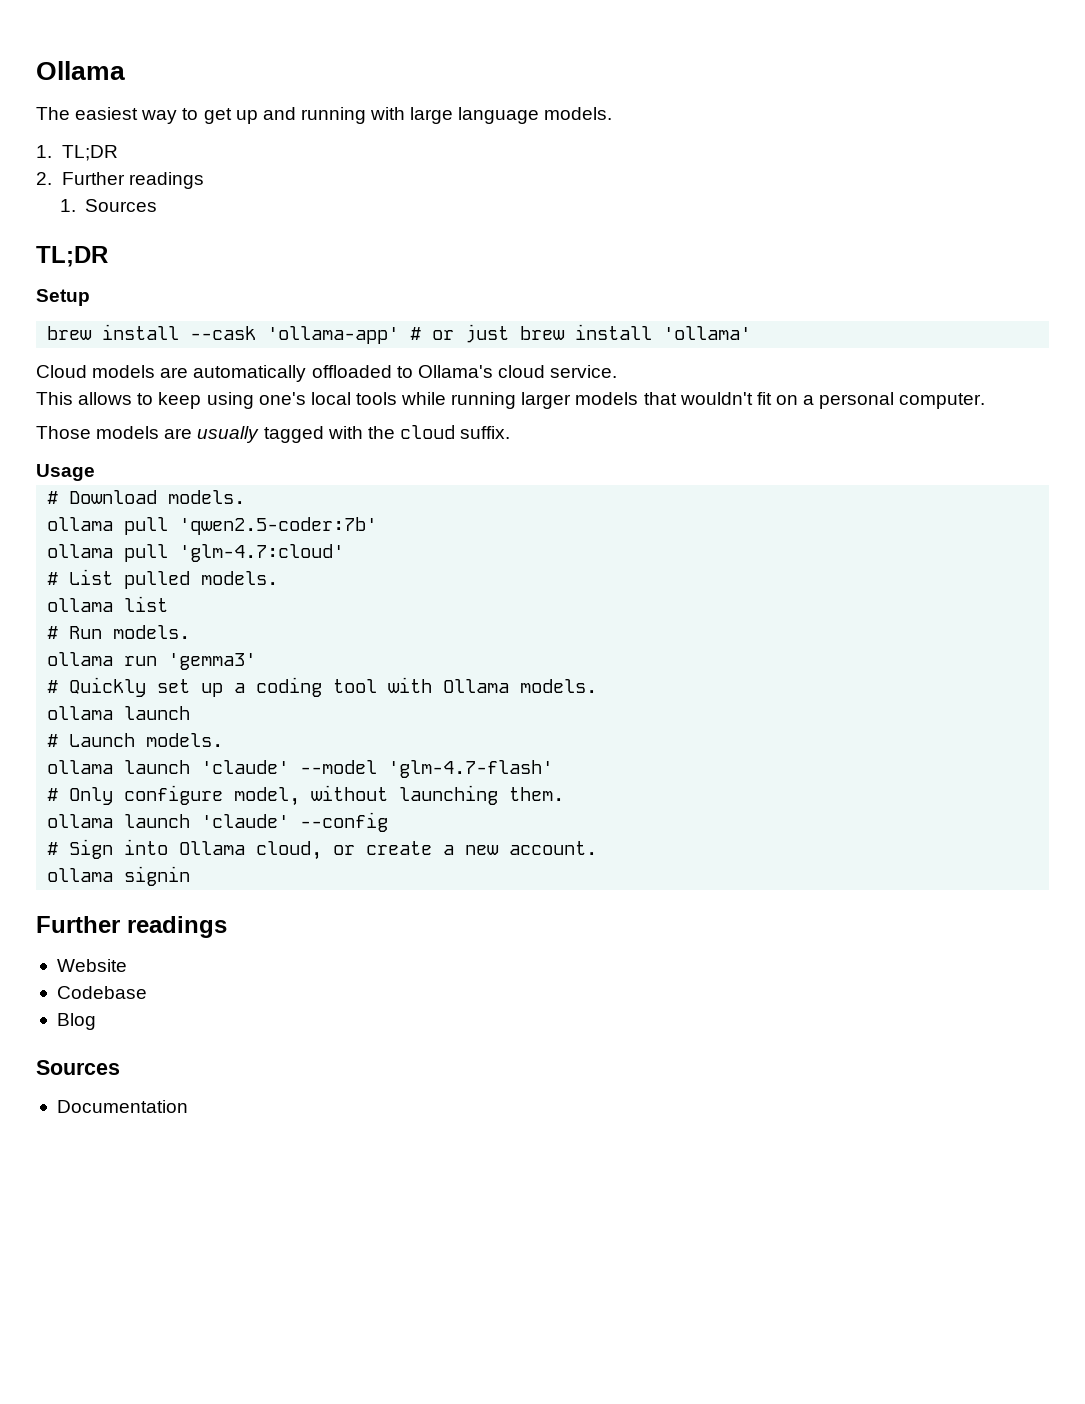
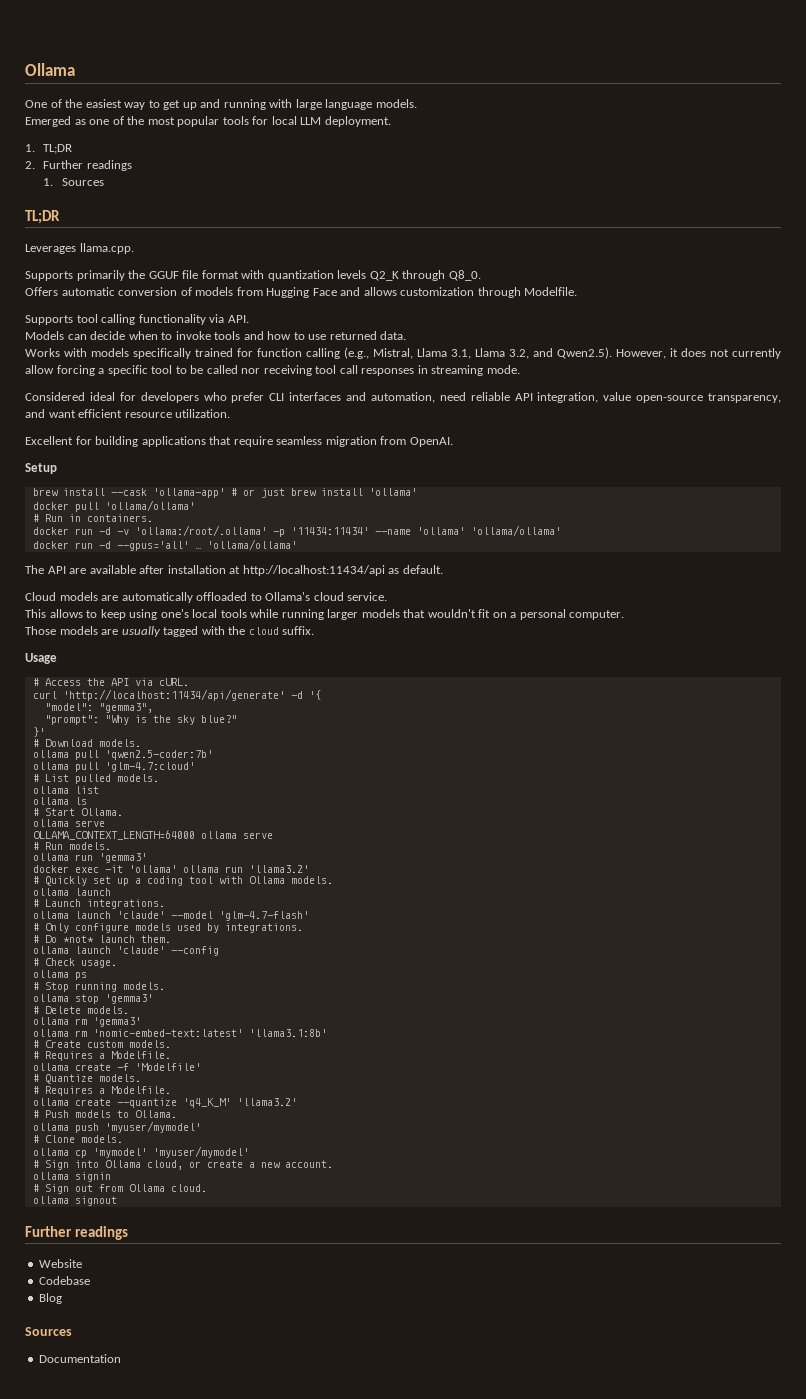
[36,107,70,120] The -> [25,99,83,108] One of the
(613, 113) none -> [25,116,391,127] // Emerged as one of the most popular tools for local LLM deployment.
(108, 256) none -> [25,243,134,254] [25,270,481,281] [25,287,578,298] [25,314,249,325] [25,331,407,340] [25,347,781,359] [25,365,520,376] [25,392,781,403] [25,409,231,418] [25,436,453,447] // Leverages llama.cpp. // Supports primarily the GGUF file format with quantization levels Q2_K through Q8_0. // Offers automatic conversion of models from Hugging Face and allows customization through Modelfile. // Supports tool calling functionality via API. // Models can decide when to invoke tools and how to use returned data. // Works with models specifically trained for function calling (e.g., Mistral, Llama 3.1, Llama 3.2, and Qwen2.5). However, it does not currently allow forcing a specific tool to be called nor receiving tool call responses in streaming mode. // Considered ideal for developers who prefer CLI interfaces and automation, need reliable API integration, value open-source transparency, and want efficient resource utilization. // Excellent for building applications that require seamless migration from OpenAI.
(752, 333) none -> [32,500,195,512] [32,514,153,522] [32,525,561,537] [32,539,297,551] [25,565,443,576] // docker pull 'ollama/ollama' // # Run in containers. // docker run -d -v 'ollama:/root/.ollama' -p '11434:11434' --name 'ollama' 'ollama/ollama' // docker run -d --gpus='all' … 'ollama/ollama' // The API are available after installation at http://localhost:11434/api as default.
(95, 472) none -> [32,678,189,686] [32,689,321,701] [44,703,153,713] [44,715,237,725] [32,727,45,737] // # Access the API via cURL. // curl 'http://localhost:11434/api/generate' -d '{ // "model": "gemma3", // "prompt": "Why is the sky blue?" // }'
(169, 604) none -> [32,797,87,805] [32,808,123,816] [32,819,105,827] [32,830,273,840] // ollama ls // # Start Ollama. // ollama serve // OLLAMA_CONTEXT_LENGTH=64000 ollama serve
(257, 661) none -> [32,865,309,873] // docker exec -it 'ollama' ollama run 'llama3.2'
[146,733,224,747] models. -> [86,899,165,909] integrations.
[234,785,499,806] model, without launching -> [134,923,303,933] [32,935,135,943] models used by integrations. // # Do *not* launch
(389, 822) none -> [32,958,117,968] [32,970,87,980] [32,982,165,992] [32,994,153,1004] [32,1006,129,1014] [32,1017,141,1027] [32,1029,327,1037] [32,1040,171,1048] [32,1051,171,1061] [32,1063,201,1071] [32,1074,141,1084] [32,1086,171,1096] [32,1098,297,1108] [32,1110,177,1118] [32,1121,201,1133] [32,1135,123,1143] [32,1146,249,1158] // # Check usage. // ollama ps // # Stop running models. // ollama stop 'gemma3' // # Delete models. // ollama rm 'gemma3' // ollama rm 'nomic-embed-text:latest' 'llama3.1:8b' // # Create custom models. // # Requires a Modelfile. // ollama create -f 'Modelfile' // # Quantize models. // # Requires a Modelfile. // ollama create --quantize 'q4_K_M' 'llama3.2' // # Push models to Ollama. // ollama push 'myuser/mymodel' // # Clone models. // ollama cp 'mymodel' 'myuser/mymodel'
(191, 876) none -> [32,1184,207,1194] [32,1196,117,1206] // # Sign out from Ollama cloud. // ollama signout

